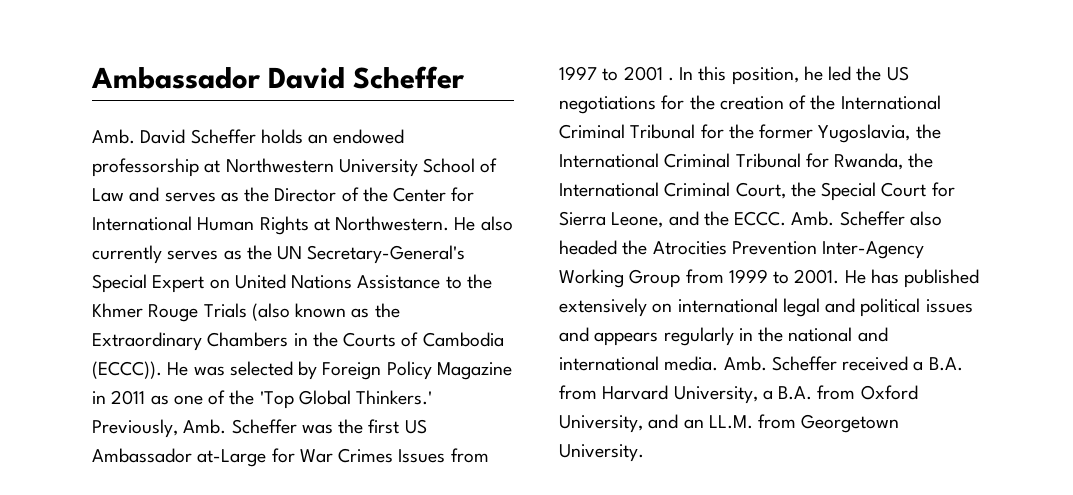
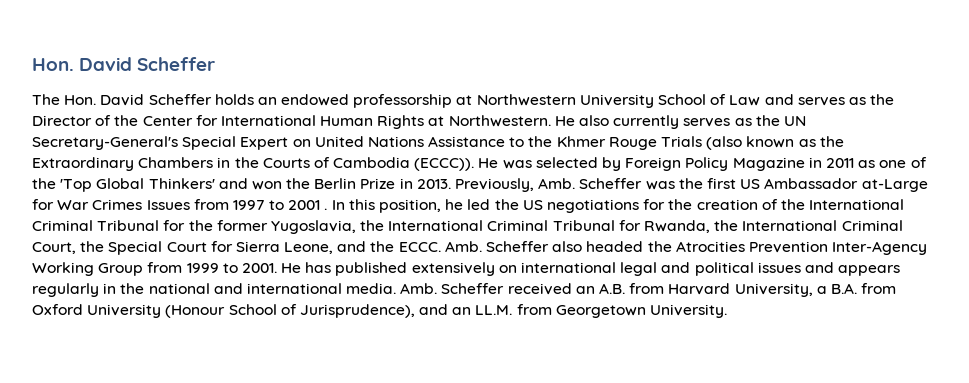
[91,67,261,89] Ambassador -> [32,58,74,71] Hon.
[92,129,135,144] Amb. -> [32,94,97,105] The Hon.
[356,390,433,405] Thinkers.' -> [148,178,451,190] Thinkers' and won the Berlin Prize in 2013.
[913,357,963,371] a B.A. -> [575,283,626,294] an A.B.
[559,415,643,433] University, -> [87,304,415,318] University (Honour School of Jurisprudence),

